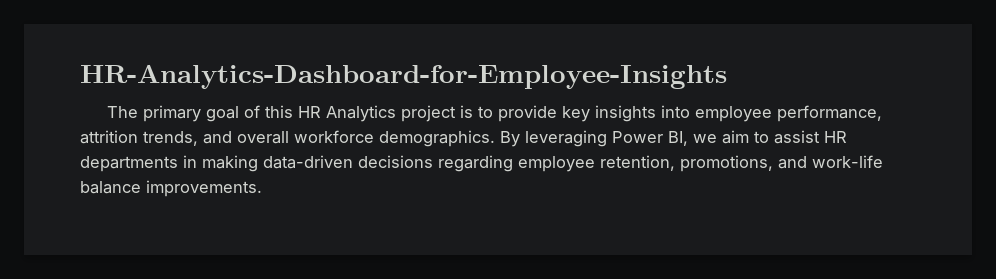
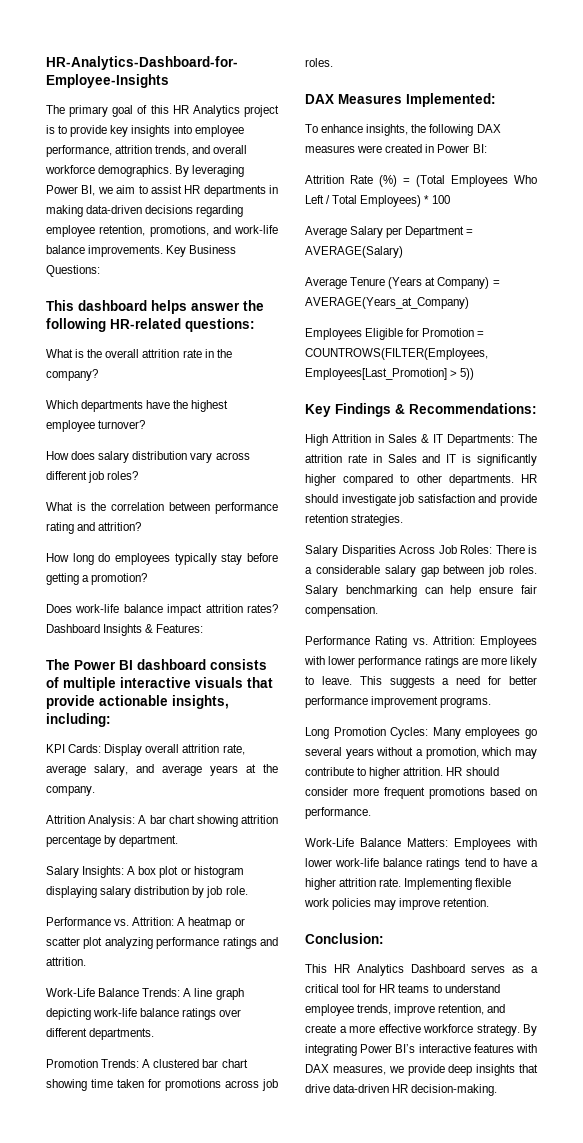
(262, 188) none -> [166,245,237,257] [46,265,100,277] [46,300,264,314] [46,318,255,332] [46,349,232,358] [46,369,98,381] [46,400,229,412] [46,420,146,432] [46,451,250,463] [46,471,139,483] [46,502,278,514] [46,522,142,534] [46,553,278,565] [46,573,148,585] [46,604,278,616] [46,624,204,636] [46,659,267,670] [46,677,273,691] [46,695,229,709] [46,713,111,727] [46,744,245,756] [46,764,278,776] [46,786,95,796] [46,815,278,827] [46,835,179,847] [46,866,244,878] [46,886,248,898] [46,917,245,929] [46,937,278,949] [46,957,86,966] [46,988,244,1000] [46,1008,242,1020] [46,1028,155,1040] [46,1059,248,1068] [46,1079,278,1091] [305,58,333,67] [305,93,496,107] [305,124,501,136] [305,144,487,153] [305,175,537,187] [305,195,450,207] [305,226,474,238] [305,246,403,258] [305,277,500,289] [305,297,469,309] [305,328,485,340] [305,348,488,360] [305,368,475,380] [305,403,537,417] [305,434,537,446] [305,454,537,466] [305,474,537,486] [305,494,537,506] [305,514,404,526] [305,545,537,557] [305,565,537,577] [305,585,537,597] [305,605,378,617] [305,636,537,648] [304,656,537,668] [305,676,537,688] [305,696,492,708] [305,727,537,739] [305,747,537,759] [305,767,499,779] [305,787,537,799] [305,807,371,819] [305,838,537,850] [305,858,538,870] [305,878,512,890] [304,898,490,910] [305,933,384,944] [305,964,538,976] [305,984,500,993] [305,1004,506,1016] [305,1024,537,1036] [305,1044,537,1056] [305,1064,538,1076] [305,1084,498,1096] Key Business Questions: // This dashboard helps answer the following HR-related questions: // What is the overall attrition rate in the company? // Which departments have the highest employee turnover? // How does salary distribution vary across different job roles? // What is the correlation between performance rating and attrition? // How long do employees typically stay before getting a promotion? // Does work-life balance impact attrition rates? Dashboard Insights & Features: // The Power BI dashboard consists of multiple interactive visuals that provide actionable insights, including: // KPI Cards: Display overall attrition rate, average salary, and average years at the company. // Attrition Analysis: A bar chart showing attrition percentage by department. // Salary Insights: A box plot or histogram displaying salary distribution by job role. // Performance vs. Attrition: A heatmap or scatter plot analyzing performance ratings and attrition. // Work-Life Balance Trends: A line graph depicting work-life balance ratings over different departments. // Promotion Trends: A clustered bar chart showing time taken for promotions across job roles. // DAX Measures Implemented: // To enhance insights, the following DAX measures were created in Power BI: // Attrition Rate (%) = (Total Employees Who Left / Total Employees) * 100 // Average Salary per Department = AVERAGE(Salary) // Average Tenure (Years at Company) = AVERAGE(Years_at_Company) // Employees Eligible for Promotion = COUNTROWS(FILTER(Employees, Employees[Last_Promotion] > 5)) // Key Findings & Recommendations: // High Attrition in Sales & IT Departments: The attrition rate in Sales and IT is significantly higher compared to other departments. HR should investigate job satisfaction and provide retention strategies. // Salary Disparities Across Job Roles: There is a considerable salary gap between job roles. Salary benchmarking can help ensure fair compensation. // Performance Rating vs. Attrition: Employees with lower performance ratings are more likely to leave. This suggests a need for better performance improvement programs. // Long Promotion Cycles: Many employees go several years without a promotion, which may contribute to higher attrition. HR should consider more frequent promotions based on performance. // Work-Life Balance Matters: Employees with lower work-life balance ratings tend to have a higher attrition rate. Implementing flexible work policies may improve retention. // Conclusion: // This HR Analytics Dashboard serves as a critical tool for HR teams to understand employee trends, improve retention, and create a more effective workforce strategy. By integrating Power BI’s interactive features with DAX measures, we provide deep insights that drive data-driven HR decision-making.

